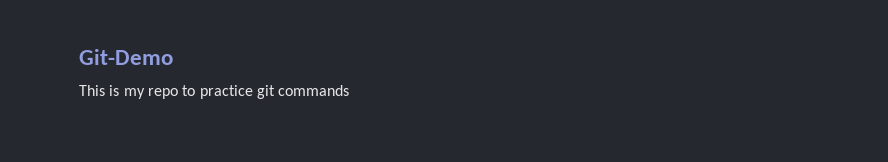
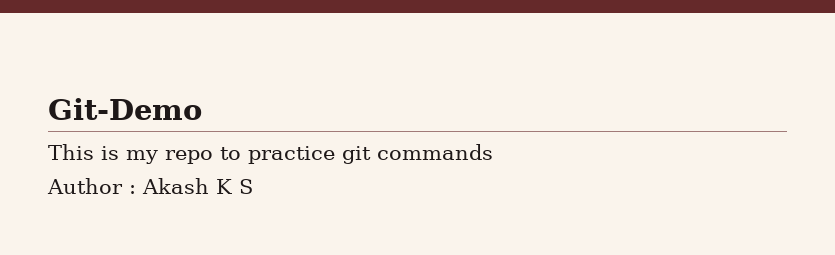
(350, 90) none -> [47,178,253,194] // Author : Akash K S

